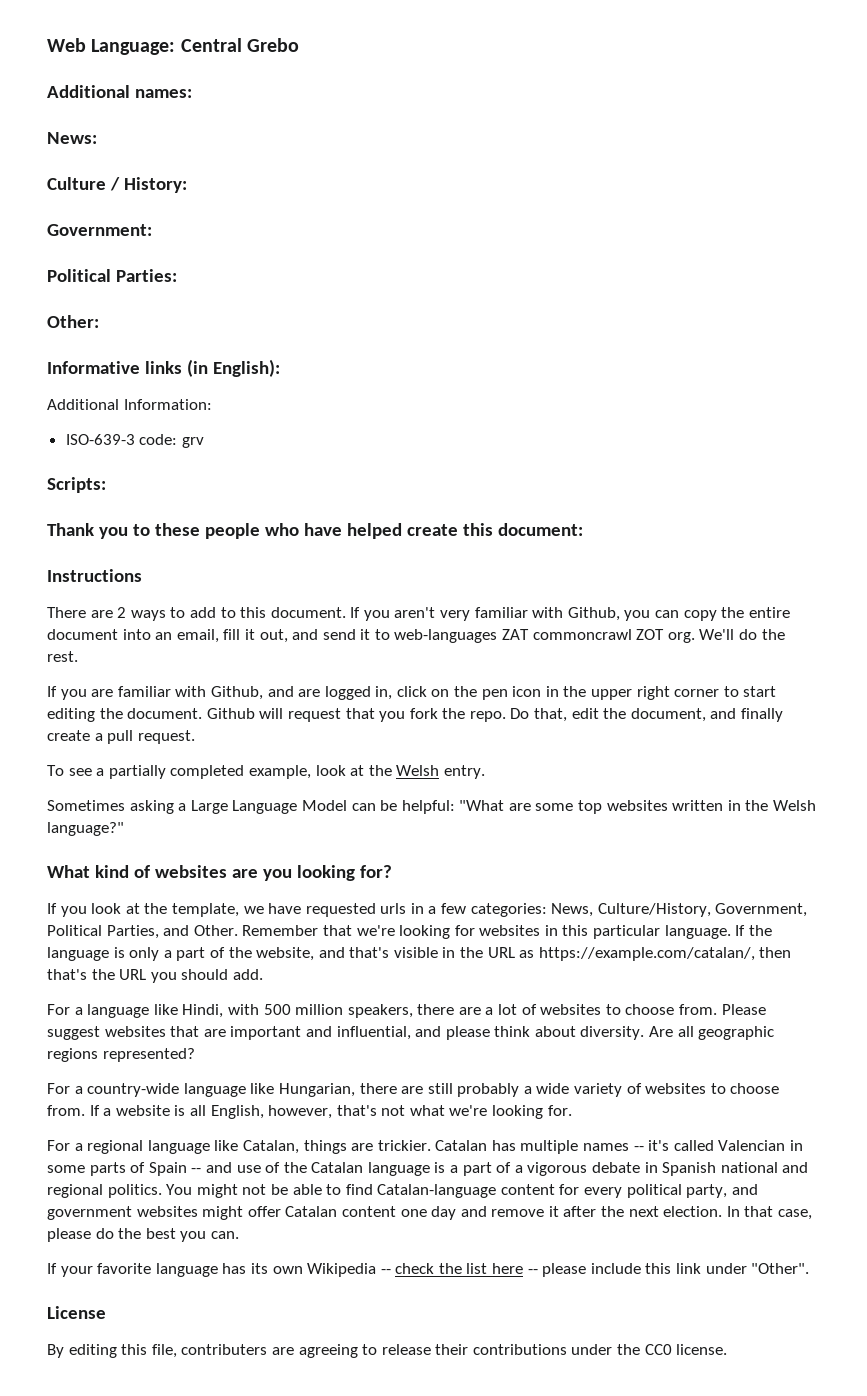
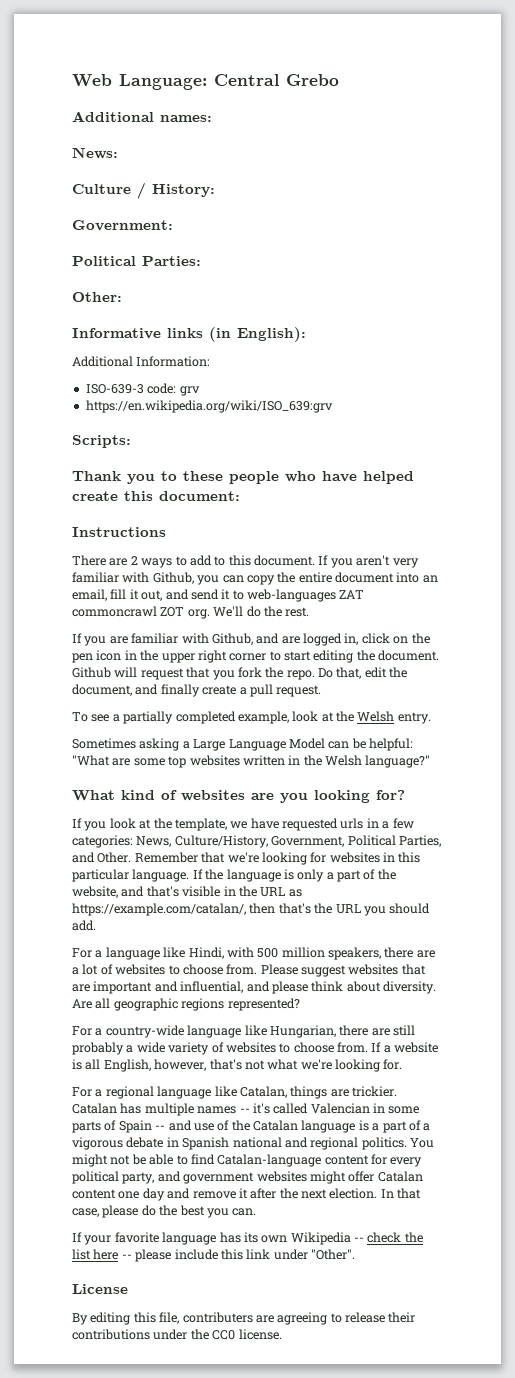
(204, 442) none -> [85,400,333,413] // https://en.wikipedia.org/wiki/ISO_639:grv

